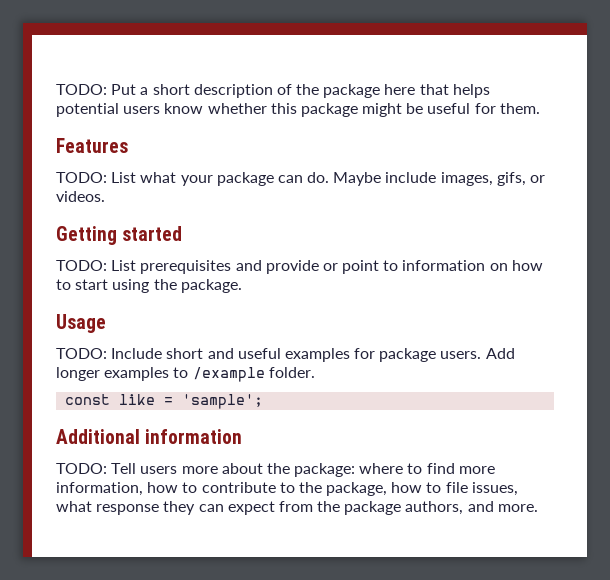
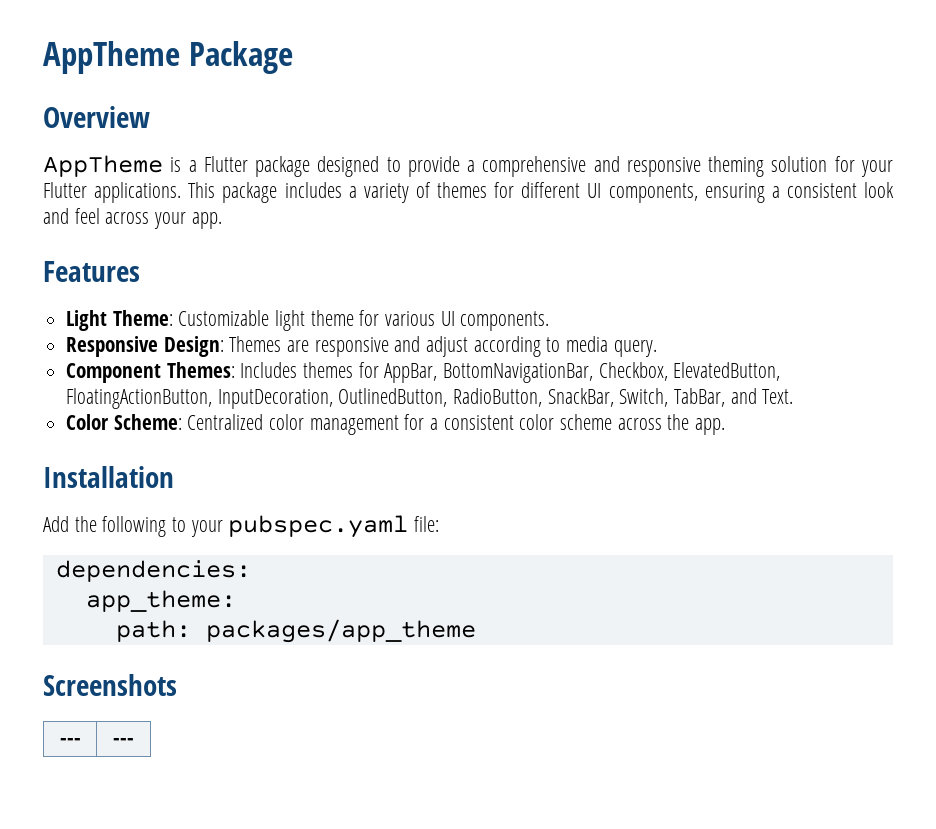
[56,84,490,98] [56,103,540,117] [56,138,128,153] [56,172,546,186] [56,191,105,202] [56,226,183,245] [56,260,543,274] [56,279,242,293] [56,314,106,333] [56,348,515,362] [56,367,315,382] [65,394,264,409] [56,429,243,444] [56,463,495,477] [56,482,518,496] [56,501,538,515] TODO: Put a short description of the package here that helps potential users know whether this package might be useful for them. // Features // TODO: List what your package can do. Maybe include images, gifs, or videos. // Getting started // TODO: List prerequisites and provide or point to information on how to start using the package. // Usage // TODO: Include short and useful examples for package users. Add longer examples to /example folder. // const like = 'sample'; // Additional information // TODO: Tell users more about the package: where to find more information, how to contribute to the package, how to file issues, what response they can expect from the package authors, and more. -> [43,41,293,74] [43,106,150,128] [43,155,893,177] [43,182,894,203] [43,208,222,229] [43,261,140,282] [66,310,550,331] [66,336,657,357] [66,362,781,383] [66,388,794,409] [66,414,726,435] [43,466,174,488] [43,515,440,538] [55,560,251,582] [85,590,236,612] [115,619,476,643] [43,674,177,696] [59,738,81,745] [113,738,134,745] AppTheme Package // Overview // AppTheme is a Flutter package designed to provide a comprehensive and responsive theming solution for your Flutter applications. This package includes a variety of themes for different UI components, ensuring a consistent look and feel across your app. // Features // Light Theme: Customizable light theme for various UI components. // Responsive Design: Themes are responsive and adjust according to media query. // Component Themes: Includes themes for AppBar, BottomNavigationBar, Checkbox, ElevatedButton, FloatingActionButton, InputDecoration, OutlinedButton, RadioButton, SnackBar, Switch, TabBar, and Text. // Color Scheme: Centralized color management for a consistent color scheme across the app. // Installation // Add the following to your pubspec.yaml file: // dependencies: // app_theme: // path: packages/app_theme // Screenshots // --- | ---

